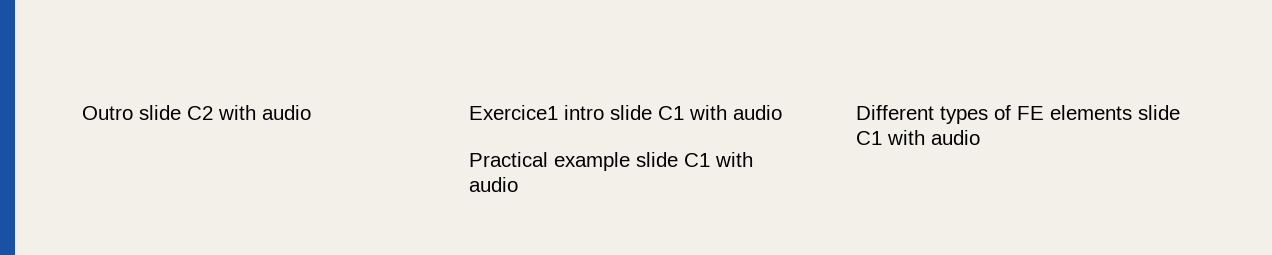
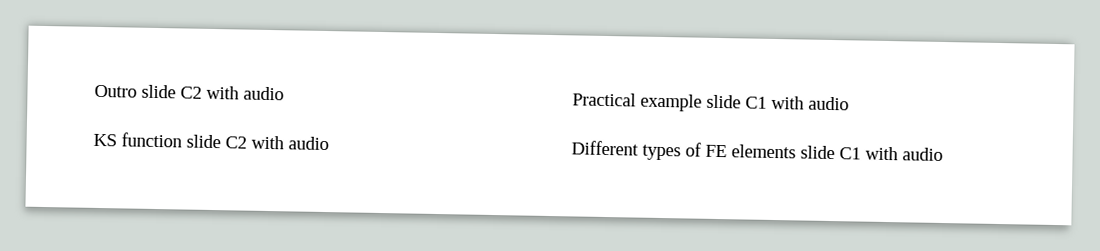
[469,105,684,120] Exercice1 intro slide C1 -> [93,132,247,149] KS function slide C2

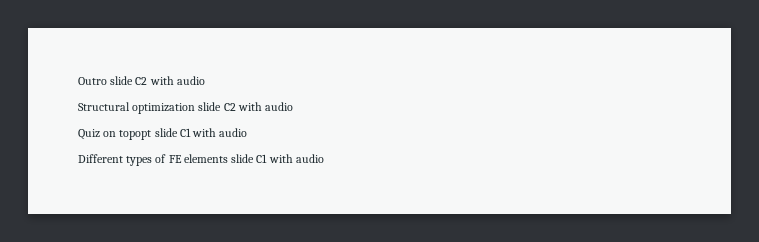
[93,132,329,151] [572,92,702,112] KS function slide C2 with audio // Practical example -> [78,102,294,114] [78,129,152,140] Structural optimization slide C2 with audio // Quiz on topopt

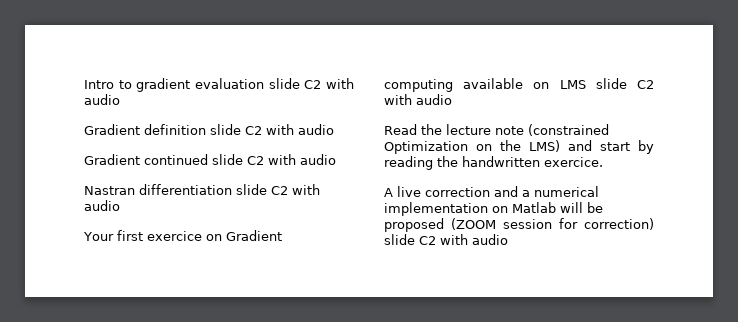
[78,76,205,85] [78,102,294,114] [78,128,248,140] [78,154,268,166] Outro slide C2 with audio // Structural optimization slide C2 with audio // Quiz on topopt slide C1 with audio // Different types of FE elements slide C1 -> [84,78,354,92] [84,94,120,105] [84,124,334,135] [84,154,336,165] [84,184,320,195] [84,200,120,211] [83,230,282,241] [384,78,654,92] [384,94,452,105] [384,124,609,136] [384,140,654,154] [384,156,603,170] [384,186,599,197] [384,202,603,216] [384,218,654,232] [384,234,436,245] Intro to gradient evaluation slide C2 with audio // Gradient definition slide C2 with audio // Gradient continued slide C2 with audio // Nastran differentiation slide C2 with audio // Your first exercice on Gradient computing available on LMS slide C2 with audio // Read the lecture note (constrained Optimization on the LMS) and start by reading the handwritten exercice. // A live correction and a numerical implementation on Matlab will be proposed (ZOOM session for correction) slide C2

